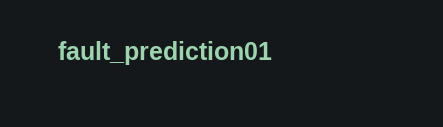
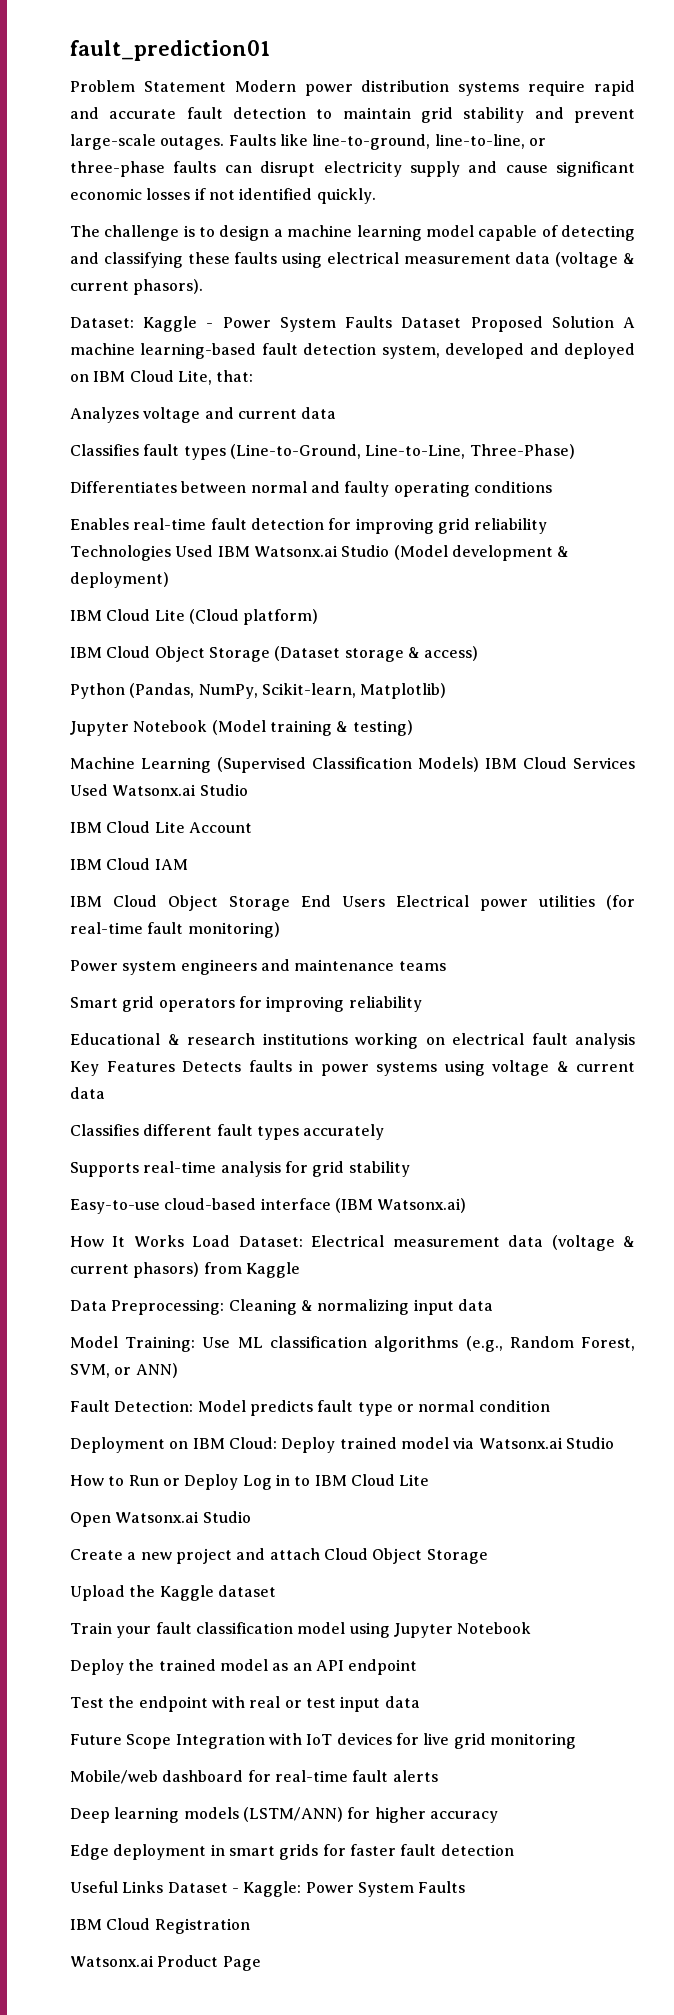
(272, 53) none -> [70,80,635,96] [70,107,635,123] [70,134,546,150] [70,161,635,177] [70,188,376,204] [70,225,636,241] [70,252,635,268] [70,279,204,295] [70,316,635,332] [70,343,635,359] [70,370,254,385] [70,407,337,423] [70,444,575,460] [70,481,552,497] [70,518,548,534] [70,545,570,561] [70,572,169,588] [70,609,319,625] [70,646,479,662] [70,683,447,699] [70,720,413,736] [70,757,635,773] [70,784,248,796] [70,821,252,833] [70,858,188,870] [70,895,635,911] [70,922,280,938] [70,959,446,975] [70,996,422,1012] [70,1033,635,1049] [70,1060,635,1076] [70,1087,105,1099] [70,1124,385,1140] [70,1161,410,1177] [70,1198,467,1214] [70,1235,636,1251] [70,1262,300,1278] [70,1299,493,1315] [70,1336,635,1352] [70,1363,178,1378] [70,1400,550,1416] [70,1437,614,1453] [70,1474,430,1490] [70,1511,251,1527] [70,1548,488,1564] [70,1585,276,1601] [70,1622,532,1638] [70,1659,418,1675] [70,1696,420,1712] [70,1733,576,1749] [70,1770,438,1784] [70,1807,498,1823] [70,1844,514,1860] [70,1881,466,1897] [70,1918,250,1934] [70,1955,261,1971] // Problem Statement Modern power distribution systems require rapid and accurate fault detection to maintain grid stability and prevent large-scale outages. Faults like line-to-ground, line-to-line, or three-phase faults can disrupt electricity supply and cause significant economic losses if not identified quickly. // The challenge is to design a machine learning model capable of detecting and classifying these faults using electrical measurement data (voltage & current phasors). // Dataset: Kaggle - Power System Faults Dataset Proposed Solution A machine learning-based fault detection system, developed and deployed on IBM Cloud Lite, that: // Analyzes voltage and current data // Classifies fault types (Line-to-Ground, Line-to-Line, Three-Phase) // Differentiates between normal and faulty operating conditions // Enables real-time fault detection for improving grid reliability Technologies Used IBM Watsonx.ai Studio (Model development & deployment) // IBM Cloud Lite (Cloud platform) // IBM Cloud Object Storage (Dataset storage & access) // Python (Pandas, NumPy, Scikit-learn, Matplotlib) // Jupyter Notebook (Model training & testing) // Machine Learning (Supervised Classification Models) IBM Cloud Services Used Watsonx.ai Studio // IBM Cloud Lite Account // IBM Cloud IAM // IBM Cloud Object Storage End Users Electrical power utilities (for real-time fault monitoring) // Power system engineers and maintenance teams // Smart grid operators for improving reliability // Educational & research institutions working on electrical fault analysis Key Features Detects faults in power systems using voltage & current data // Classifies different fault types accurately // Supports real-time analysis for grid stability // Easy-to-use cloud-based interface (IBM Watsonx.ai) // How It Works Load Dataset: Electrical measurement data (voltage & current phasors) from Kaggle // Data Preprocessing: Cleaning & normalizing input data // Model Training: Use ML classification algorithms (e.g., Random Forest, SVM, or ANN) // Fault Detection: Model predicts fault type or normal condition // Deployment on IBM Cloud: Deploy trained model via Watsonx.ai Studio // How to Run or Deploy Log in to IBM Cloud Lite // Open Watsonx.ai Studio // Create a new project and attach Cloud Object Storage // Upload the Kaggle dataset // Train your fault classification model using Jupyter Notebook // Deploy the trained model as an API endpoint // Test the endpoint with real or test input data // Future Scope Integration with IoT devices for live grid monitoring // Mobile/web dashboard for real-time fault alerts // Deep learning models (LSTM/ANN) for higher accuracy // Edge deployment in smart grids for faster fault detection // Useful Links Dataset - Kaggle: Power System Faults // IBM Cloud Registration // Watsonx.ai Product Page

